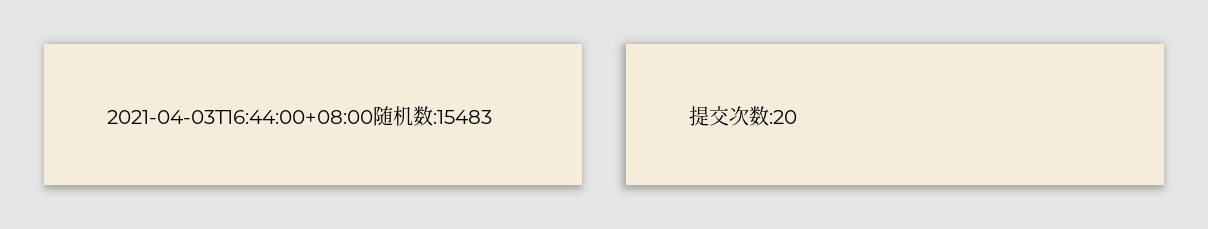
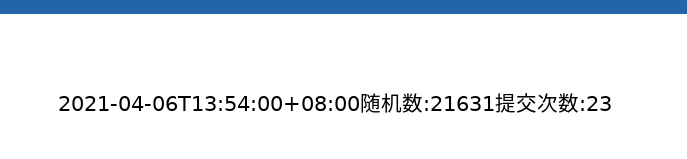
[107,106,492,126] 2021-04-03T16:44:00+08:00随机数:15483 -> [58,93,495,113] 2021-04-06T13:54:00+08:00随机数:21631
[769,110,797,124] :20 -> [579,96,612,111] :23

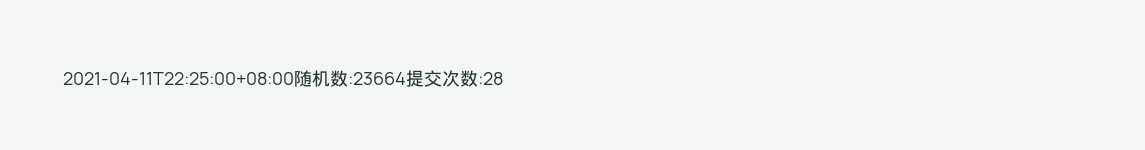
[58,93,495,113] 2021-04-06T13:54:00+08:00随机数:21631 -> [63,70,406,87] 2021-04-11T22:25:00+08:00随机数:23664
[579,96,612,111] :23 -> [478,72,503,85] :28

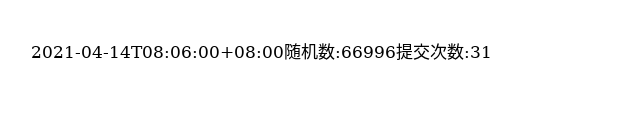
[63,70,406,87] 2021-04-11T22:25:00+08:00随机数:23664 -> [31,43,396,60] 2021-04-14T08:06:00+08:00随机数:66996
[478,72,503,85] :28 -> [464,46,492,58] :31

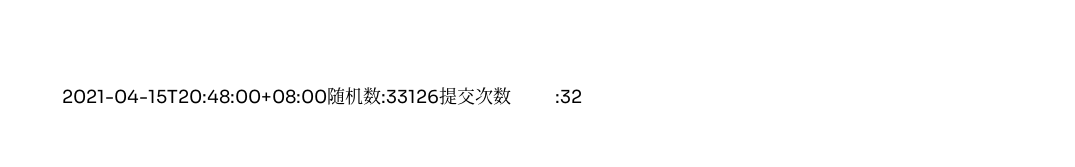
[31,43,396,60] 2021-04-14T08:06:00+08:00随机数:66996 -> [62,87,439,105] 2021-04-15T20:48:00+08:00随机数:33126
[464,46,492,58] :31 -> [555,89,582,104] :32

